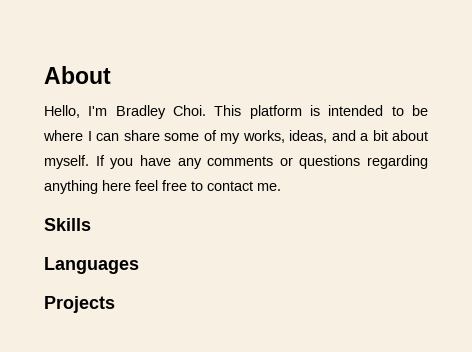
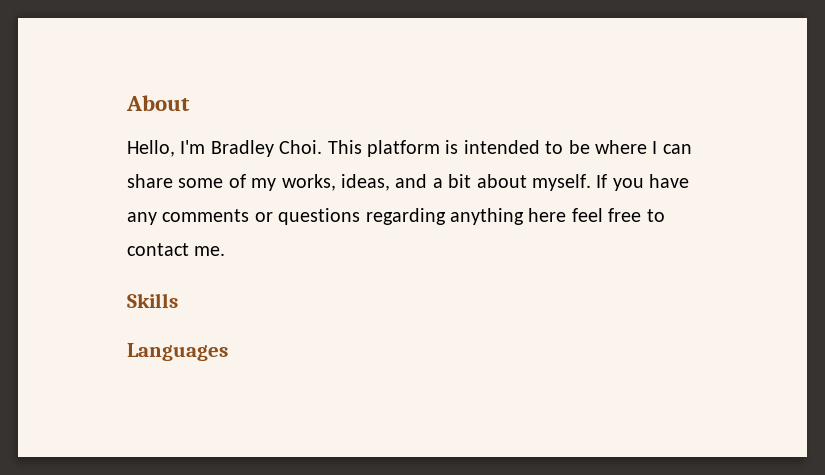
[44,296,115,313] // Projects -> (228, 352) none

